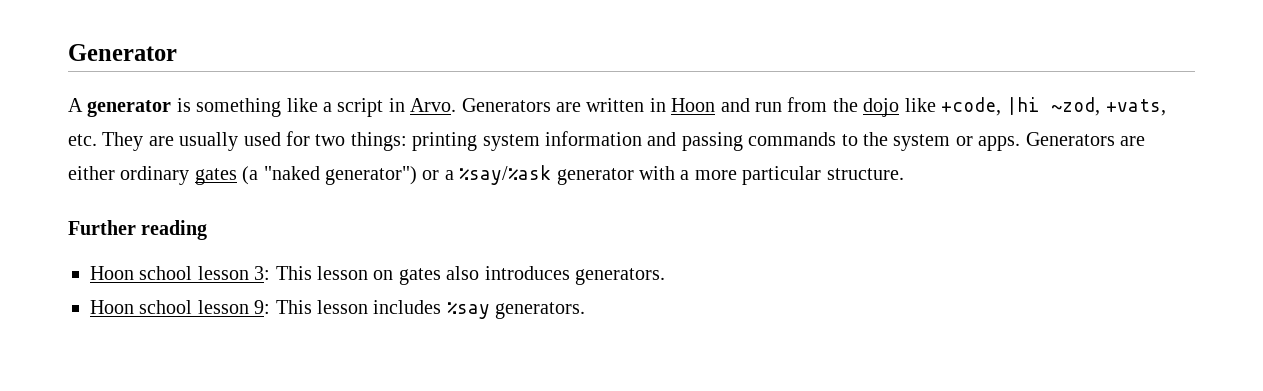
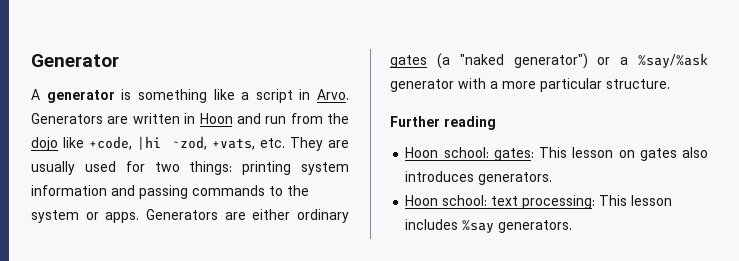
[139,266,271,280] school lesson 3: -> [443,147,534,161] school: gates:
[139,300,271,314] school lesson 9: -> [442,195,596,209] school: text processing:

